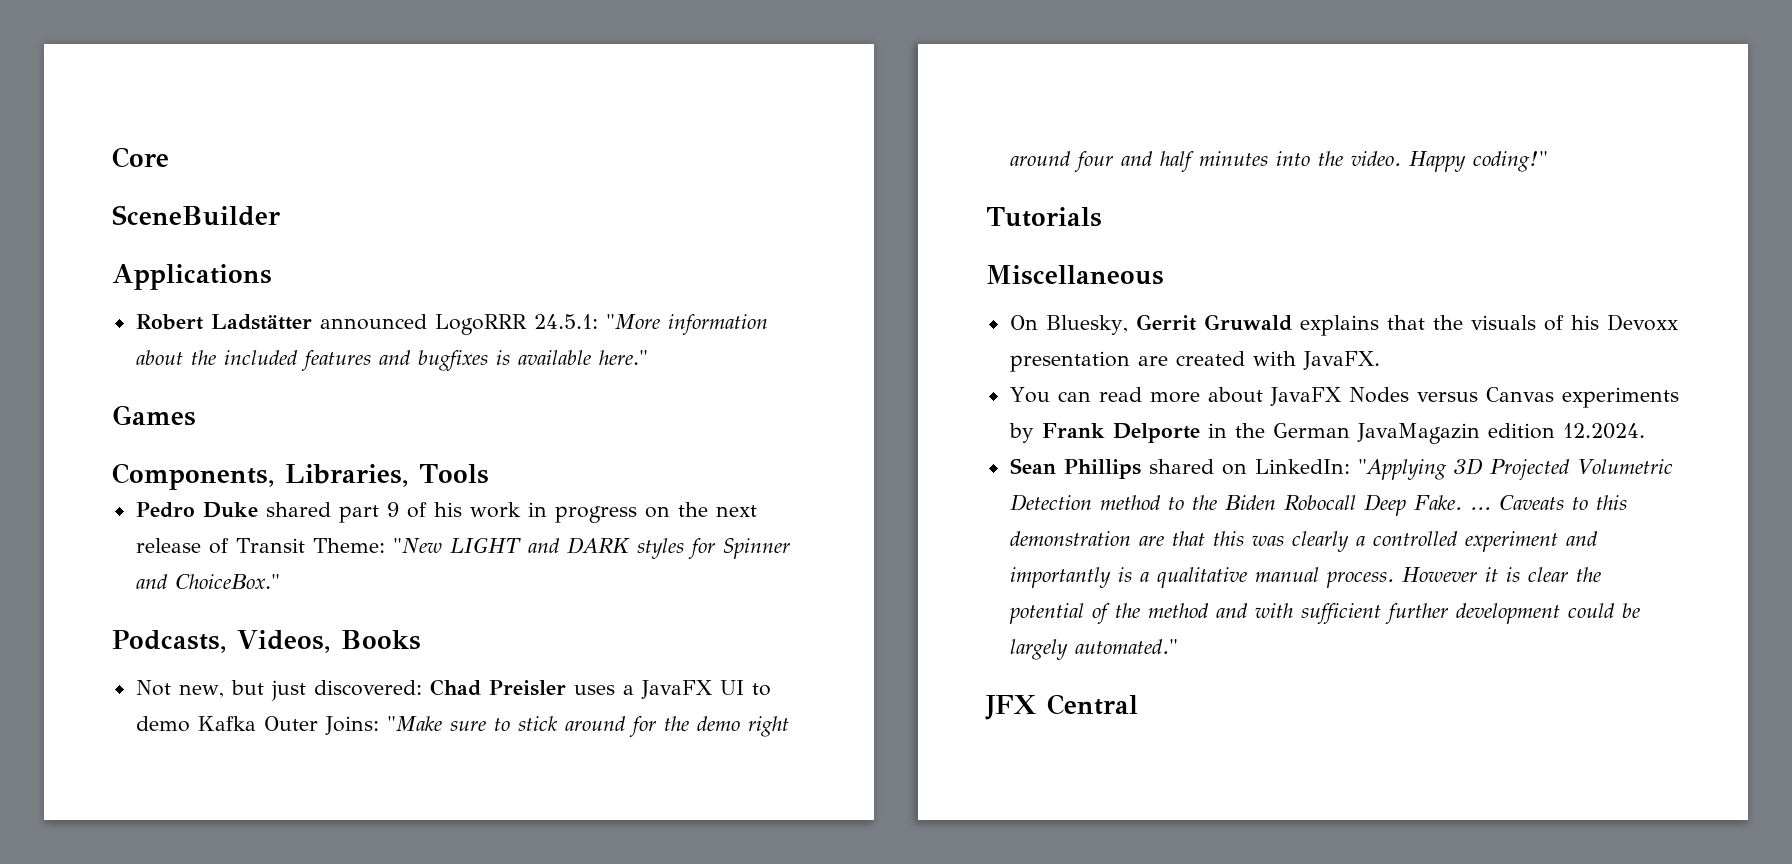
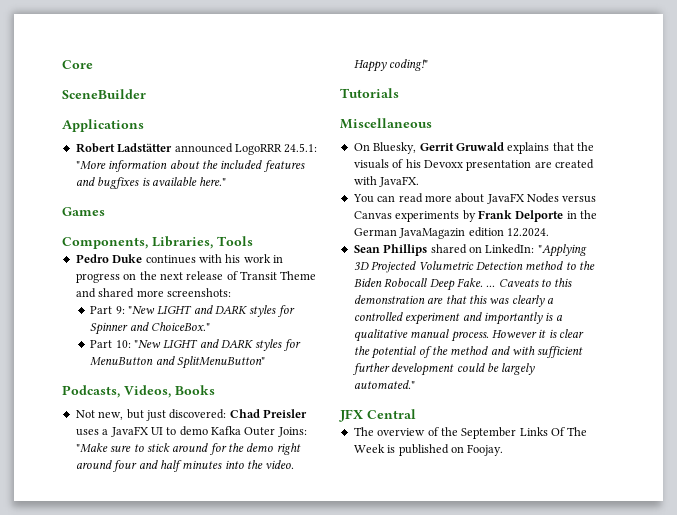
[265,502,427,523] shared part 9 of -> [145,254,222,264] continues with
[312,538,385,553] Theme: -> [280,271,317,280] [75,288,231,298] [90,306,125,314] Theme and shared more screenshots: // Part 9:
(280, 581) none -> [90,339,301,351] [90,356,265,369] // Part 10: "New LIGHT and DARK styles for MenuButton and SplitMenuButton"
(1138, 704) none -> [353,427,588,439] [353,444,504,456] // The overview of the September Links Of The Week is published on Foojay.

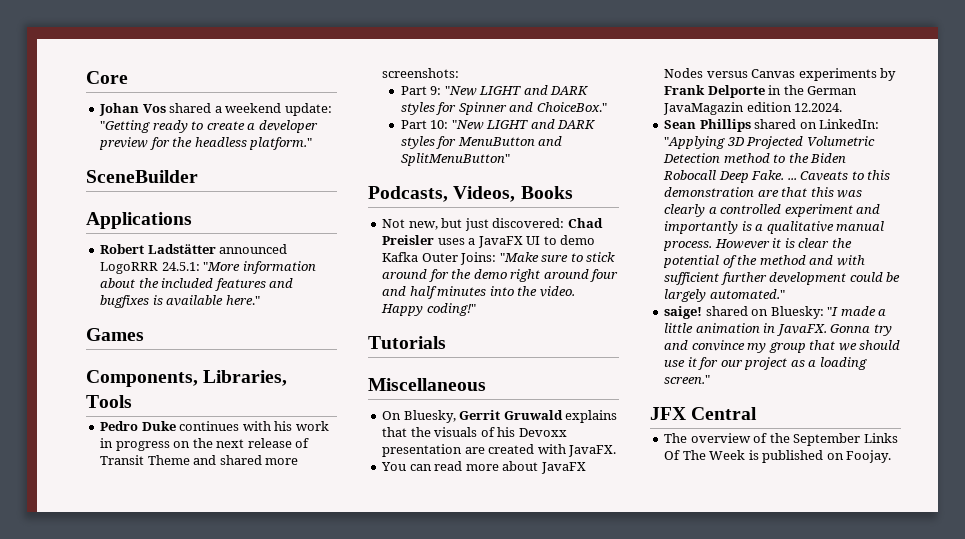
(93, 64) none -> [99,103,332,116] [100,120,318,133] [99,137,313,150] // Johan Vos shared a weekend update: "Getting ready to create a developer preview for the headless platform."
(415, 384) none -> [664,306,887,319] [664,323,892,336] [664,340,901,353] [664,357,867,370] [664,375,711,384] // saige! shared on Bluesky: "I made a little animation in JavaFX. Gonna try and convince my group that we should use it for our project as a loading screen."

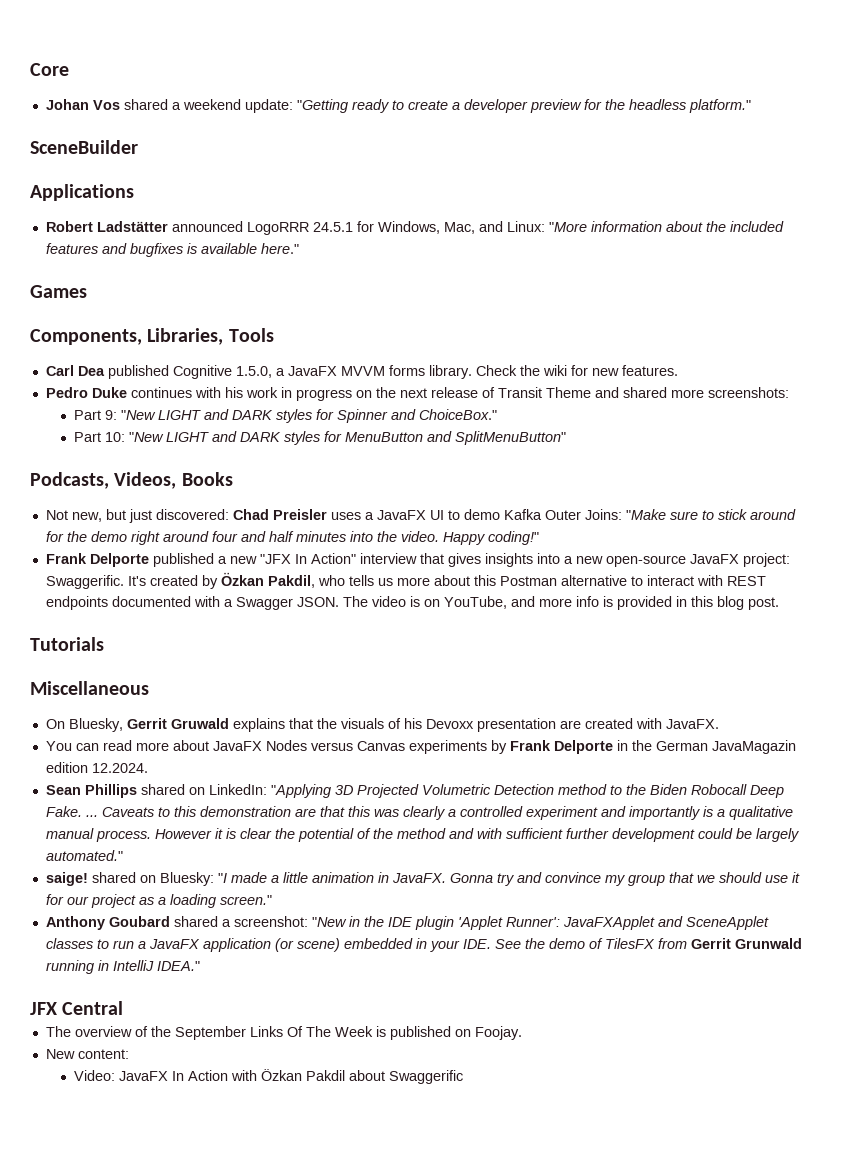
[161,262,200,271] 24.5.1: -> [312,221,545,234] 24.5.1 for Windows, Mac, and Linux:
(132, 401) none -> [45,365,678,379] // Carl Dea published Cognitive 1.5.0, a JavaFX MVVM forms library. Check the wiki for new features.
(476, 309) none -> [45,553,790,567] [45,572,766,589] [45,596,779,610] // Frank Delporte published a new "JFX In Action" interview that gives insights into a new open-source JavaFX project: Swaggerific. It's created by Özkan Pakdil, who tells us more about this Postman alternative to interact with REST endpoints documented with a Swagger JSON. The video is on YouTube, and more info is provided in this blog post.
(711, 379) none -> [45,916,769,930] [45,938,802,952] [45,960,200,974] // Anthony Goubard shared a screenshot: "New in the IDE plugin 'Applet Runner': JavaFXApplet and SceneApplet classes to run a JavaFX application (or scene) embedded in your IDE. See the demo of TilesFX from Gerrit Grunwald running in IntelliJ IDEA."
(892, 456) none -> [45,1049,129,1059] [73,1069,463,1084] // New content: // Video: JavaFX In Action with Özkan Pakdil about Swaggerific

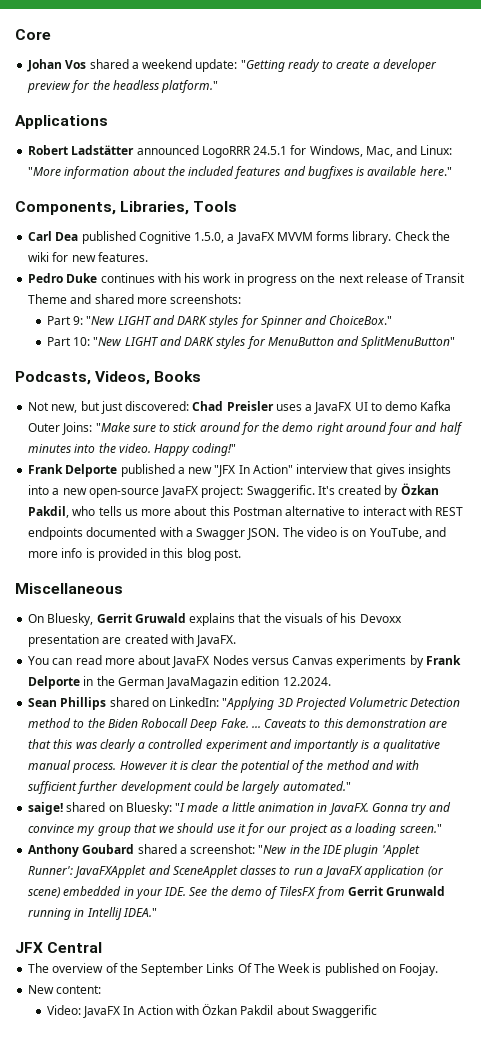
[30,140,138,154] // SceneBuilder -> (219, 86) none
[30,285,87,298] // Games -> (452, 171) none
[30,637,104,651] // Tutorials -> (241, 555) none

